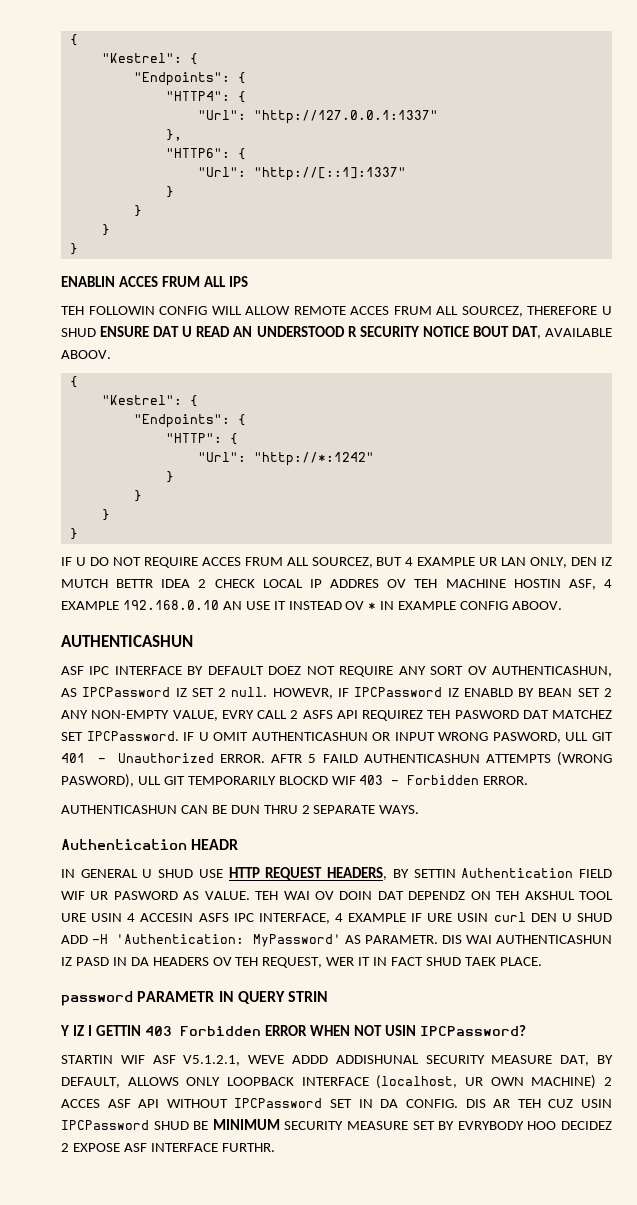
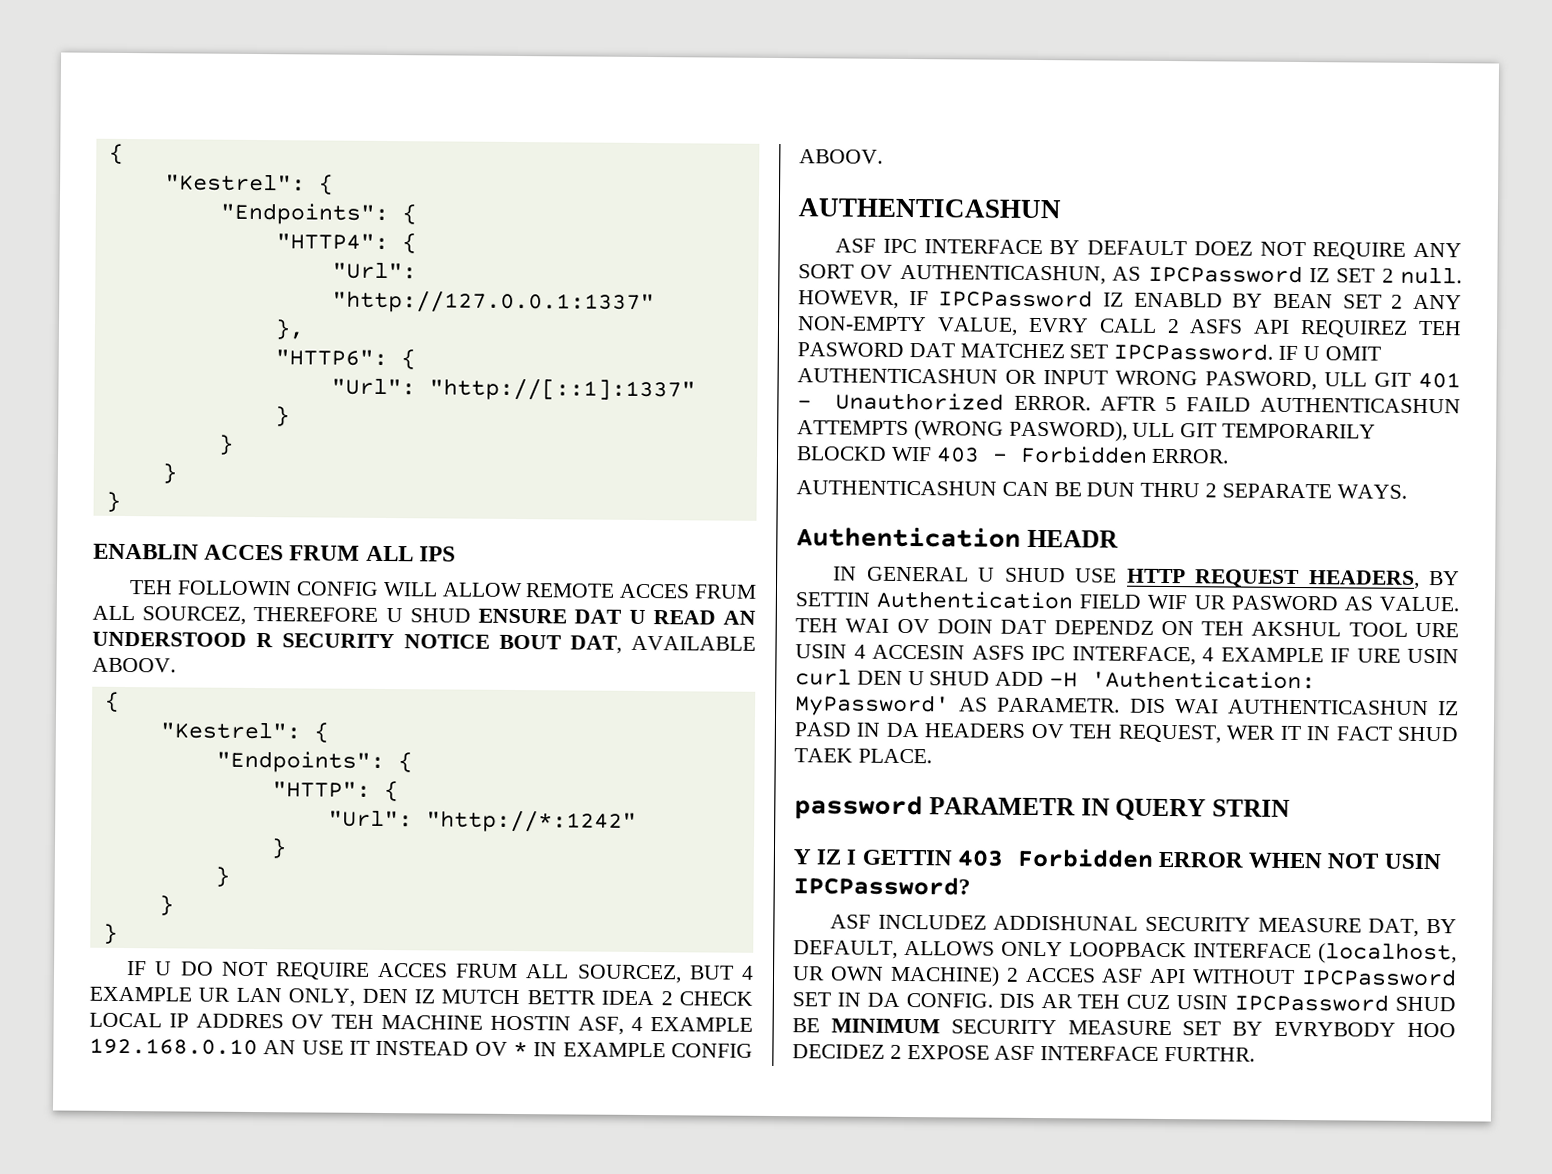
[61,1055,328,1066] STARTIN WIF ASF V5.1.2.1, WEVE ADDD -> [830,914,987,930] ASF INCLUDEZ

